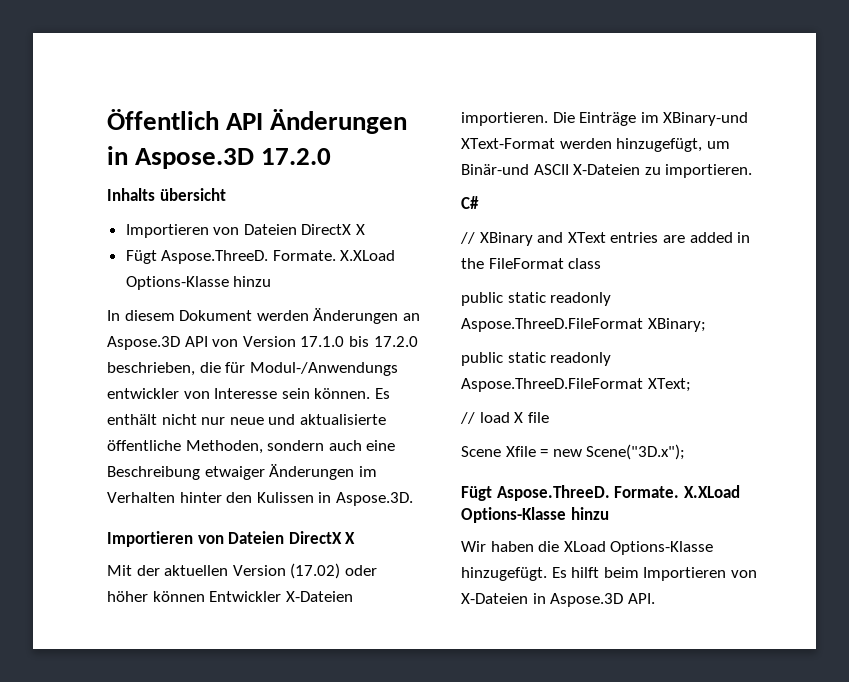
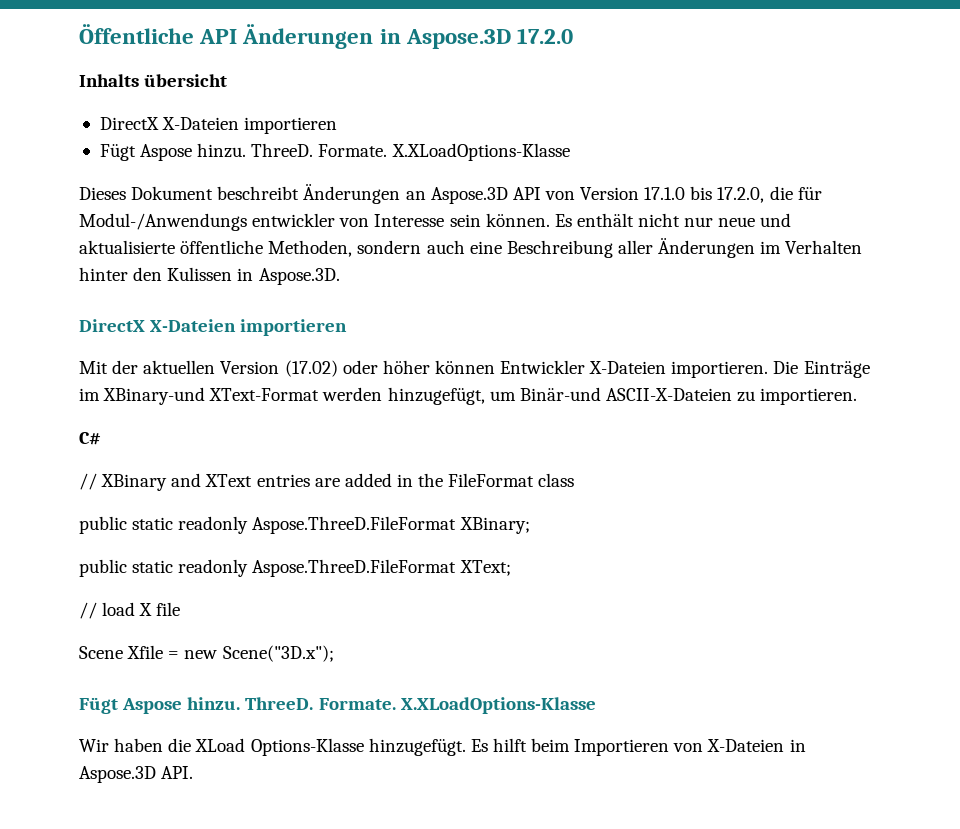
[107,109,219,130] Öffentlich -> [79,24,194,44] Öffentliche
[125,224,366,238] [125,250,396,264] [125,276,272,290] [107,310,309,321] Importieren von Dateien DirectX X // Fügt Aspose.ThreeD. Formate. X.XLoad Options-Klasse hinzu // In diesem Dokument werden -> [99,117,338,134] [99,143,570,161] [79,186,300,200] DirectX X-Dateien importieren // Fügt Aspose hinzu. ThreeD. Formate. X.XLoadOptions-Klasse // Dieses Dokument beschreibt
[373,336,418,347] [107,362,195,376] 17.2.0 beschrieben, -> [717,187,765,203] 17.2.0,
[204,466,265,480] etwaiger -> [617,240,653,254] aller
[107,531,356,547] Importieren von Dateien DirectX X -> [79,319,348,336] DirectX X-Dateien importieren
[533,164,641,175] ASCII X-Dateien -> [605,388,732,401] ASCII-X-Dateien
[496,485,740,501] [461,507,609,523] Aspose.ThreeD. Formate. X.XLoad Options-Klasse hinzu -> [122,697,596,714] Aspose hinzu. ThreeD. Formate. X.XLoadOptions-Klasse

